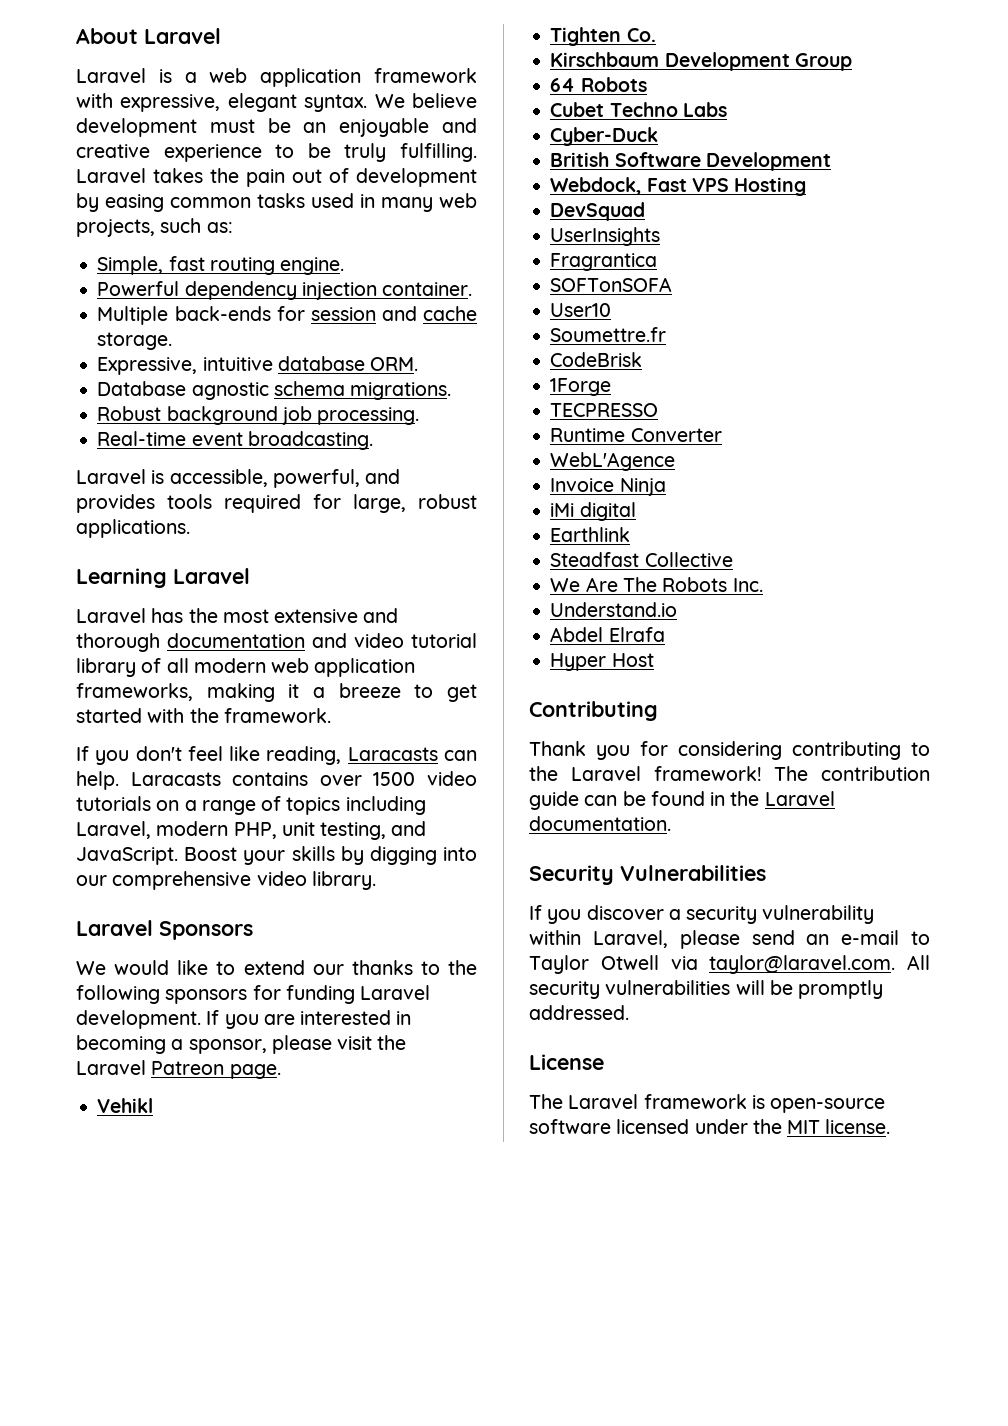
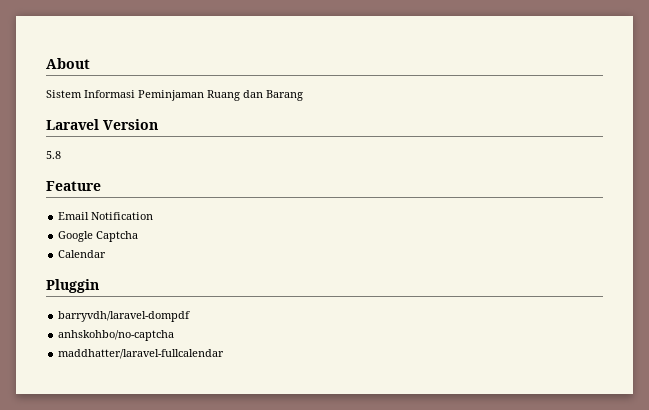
[144,28,221,44] [76,68,478,87] [76,93,477,112] [76,118,478,137] [76,143,478,162] [76,168,477,187] [76,193,477,212] [76,218,233,237] [97,256,345,275] [97,281,473,300] [97,306,478,325] [97,332,173,350] [97,356,419,375] [97,381,452,400] [97,406,420,425] [97,431,373,450] [76,469,401,488] [76,494,477,513] [76,519,190,538] [76,568,250,588] [76,608,399,623] [76,633,477,652] [76,658,416,677] [76,683,477,702] [76,708,331,723] [76,746,477,765] [76,771,477,790] [76,796,426,815] [76,821,427,840] [76,846,478,865] [76,871,376,890] [76,920,253,940] [76,960,477,975] [76,985,431,1004] [76,1010,412,1029] [76,1035,407,1054] [76,1060,281,1079] [97,1098,154,1113] [550,27,656,46] [550,52,852,71] [550,77,647,92] [550,102,727,117] [550,127,659,146] [550,152,831,171] [550,177,807,196] [550,202,646,221] [550,227,661,246] [550,253,658,271] [550,277,673,292] [550,303,612,317] [550,327,667,342] [550,352,643,367] [550,378,612,396] [550,403,659,417] [550,428,722,442] [550,452,676,471] [550,478,666,496] [550,502,636,521] [550,527,631,542] [550,552,733,567] [550,577,763,592] [550,602,678,617] [550,627,665,642] [550,653,654,671] [529,701,658,721] [529,741,930,760] [529,766,930,781] [529,791,835,810] [529,816,671,831] [529,865,766,885] [529,905,875,924] [529,930,930,949] [529,955,930,974] [529,980,884,999] [529,1005,629,1020] [529,1054,604,1070] [529,1094,886,1113] [529,1119,891,1134] Laravel // Laravel is a web application framework with expressive, elegant syntax. We believe development must be an enjoyable and creative experience to be truly fulfilling. Laravel takes the pain out of development by easing common tasks used in many web projects, such as: // Simple, fast routing engine. // Powerful dependency injection container. // Multiple back-ends for session and cache storage. // Expressive, intuitive database ORM. // Database agnostic schema migrations. // Robust background job processing. // Real-time event broadcasting. // Laravel is accessible, powerful, and provides tools required for large, robust applications. // Learning Laravel // Laravel has the most extensive and thorough documentation and video tutorial library of all modern web application frameworks, making it a breeze to get started with the framework. // If you don't feel like reading, Laracasts can help. Laracasts contains over 1500 video tutorials on a range of topics including Laravel, modern PHP, unit testing, and JavaScript. Boost your skills by digging into our comprehensive video library. // Laravel Sponsors // We would like to extend our thanks to the following sponsors for funding Laravel development. If you are interested in becoming a sponsor, please visit the Laravel Patreon page. // Vehikl // Tighten Co. // Kirschbaum Development Group // 64 Robots // Cubet Techno Labs // Cyber-Duck // British Software Development // Webdock, Fast VPS Hosting // DevSquad // UserInsights // Fragrantica // SOFTonSOFA // User10 // Soumettre.fr // CodeBrisk // 1Forge // TECPRESSO // Runtime Converter // WebL'Agence // Invoice Ninja // iMi digital // Earthlink // Steadfast Collective // We Are The Robots Inc. // Understand.io // Abdel Elrafa // Hyper Host // Contributing // Thank you for considering contributing to the Laravel framework! The contribution guide can be found in the Laravel documentation. // Security Vulnerabilities // If you discover a security vulnerability within Laravel, please send an e-mail to Taylor Otwell via taylor@laravel.com. All security vulnerabilities will be promptly addressed. // License // The Laravel framework is open-source software licensed under the MIT license. -> [46,90,303,101] [46,119,158,130] [46,151,61,159] [46,181,101,191] [58,212,154,220] [58,231,139,242] [58,250,107,258] [46,279,99,293] [58,311,191,322] [58,330,175,341] [58,349,225,359] // Sistem Informasi Peminjaman Ruang dan Barang // Laravel Version // 5.8 // Feature // Email Notification // Google Captcha // Calendar // Pluggin // barryvdh/laravel-dompdf // anhskohbo/no-captcha // maddhatter/laravel-fullcalendar

